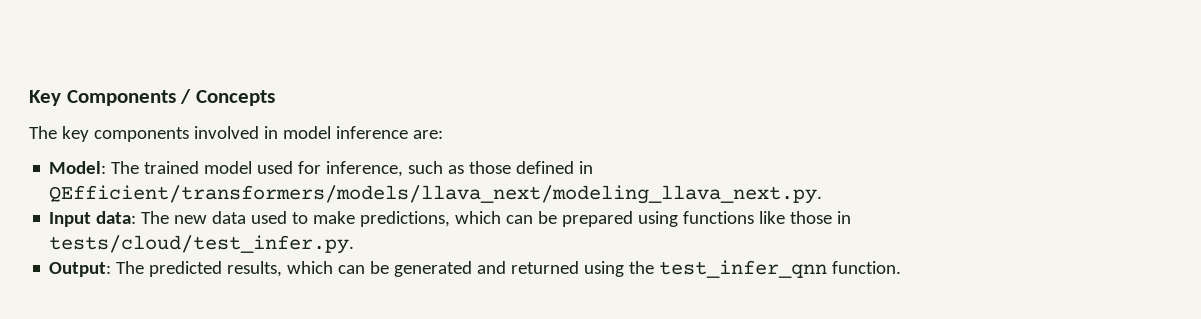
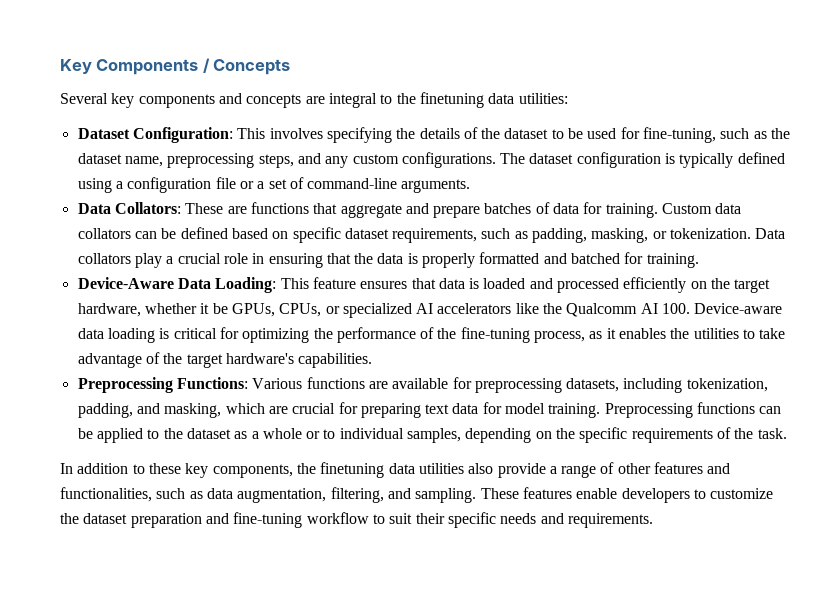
[29,126,57,139] The -> [60,93,108,104] Several
[193,126,443,139] [49,161,253,174] involved in model inference are: // Model: The trained model -> [218,92,568,108] [77,127,584,143] and concepts are integral to the finetuning data utilities: // Dataset Configuration: This involves specifying the details of the dataset to be
[326,161,594,177] [49,185,823,204] [49,211,852,227] [49,235,355,254] [49,260,902,278] inference, such as those defined in QEfficient/transformers/models/llava_next/modeling_llava_next.py. // Input data: The new data used to make predictions, which can be prepared using functions like those in tests/cloud/test_infer.py. // Output: The predicted results, which can be generated and returned using the test_infer_qnn function. -> [643,127,791,143] [77,152,785,168] [77,177,471,193] [77,202,742,218] [77,227,786,243] [77,252,699,268] [77,277,771,293] [77,303,783,318] [77,327,786,343] [77,352,373,368] [77,377,768,393] [77,402,782,418] [77,427,787,443] [60,462,731,478] [60,487,774,503] [60,512,653,528] fine-tuning, such as the dataset name, preprocessing steps, and any custom configurations. The dataset configuration is typically defined using a configuration file or a set of command-line arguments. // Data Collators: These are functions that aggregate and prepare batches of data for training. Custom data collators can be defined based on specific dataset requirements, such as padding, masking, or tokenization. Data collators play a crucial role in ensuring that the data is properly formatted and batched for training. // Device-Aware Data Loading: This feature ensures that data is loaded and processed efficiently on the target hardware, whether it be GPUs, CPUs, or specialized AI accelerators like the Qualcomm AI 100. Device-aware data loading is critical for optimizing the performance of the fine-tuning process, as it enables the utilities to take advantage of the target hardware's capabilities. // Preprocessing Functions: Various functions are available for preprocessing datasets, including tokenization, padding, and masking, which are crucial for preparing text data for model training. Preprocessing functions can be applied to the dataset as a whole or to individual samples, depending on the specific requirements of the task. // In addition to these key components, the finetuning data utilities also provide a range of other features and functionalities, such as data augmentation, filtering, and sampling. These features enable developers to customize the dataset preparation and fine-tuning workflow to suit their specific needs and requirements.

